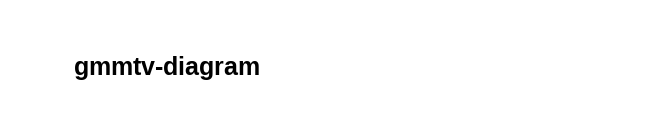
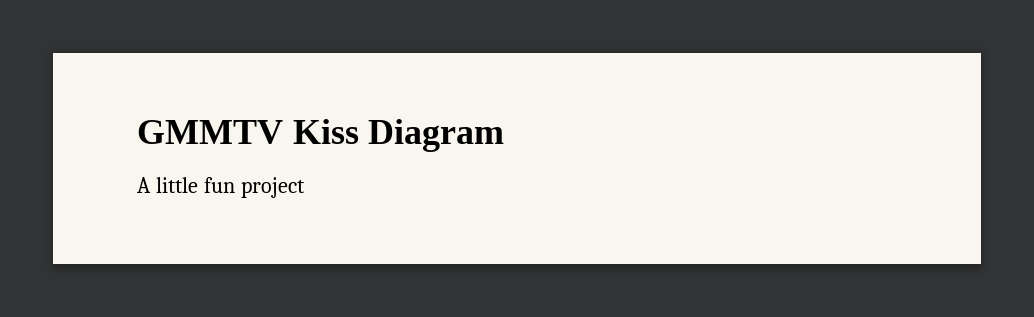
[74,56,260,80] gmmtv-diagram -> [137,119,505,152] [137,177,305,198] GMMTV Kiss Diagram // A little fun project

